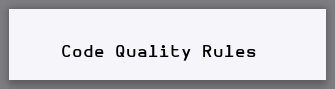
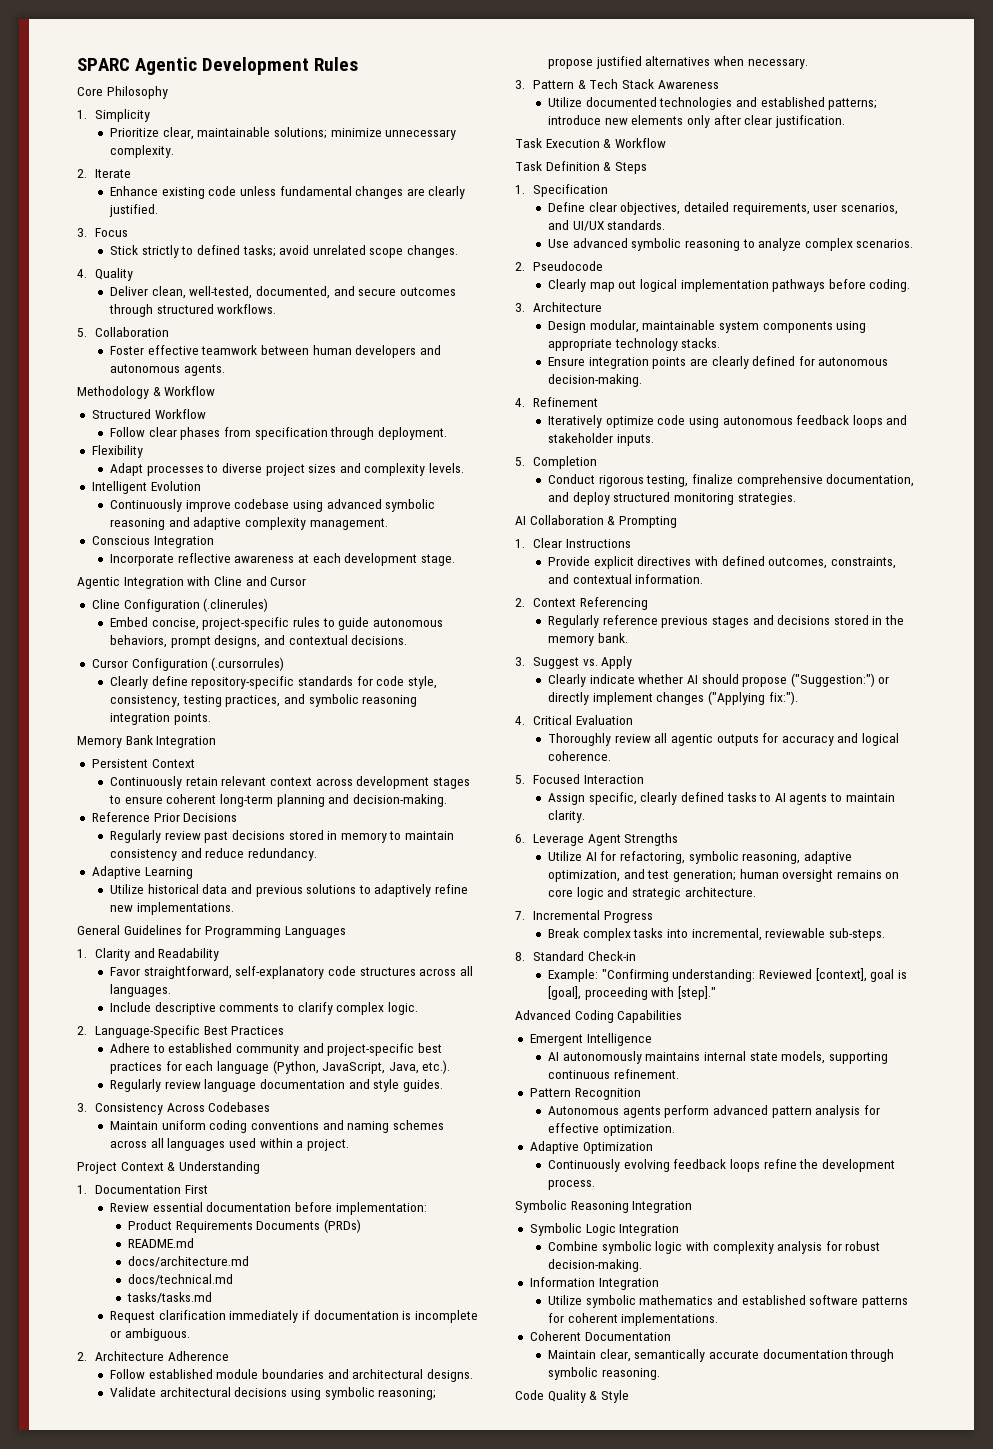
[61,45,257,61] Code Quality Rules -> [77,57,359,75] [77,86,168,99] [77,109,151,122] [109,127,457,140] [109,145,174,158] [77,169,132,178] [109,186,466,199] [108,204,158,217] [77,228,129,237] [109,245,459,258] [77,268,134,281] [109,286,456,299] [108,304,277,317] [77,327,170,337] [109,345,441,358] [109,364,225,376] [77,386,216,399] [91,409,206,419] [109,427,447,440] [91,445,143,458] [109,463,465,476] [91,481,201,494] [109,499,436,512] [109,517,388,530] [91,536,214,548] [109,553,455,566] [77,576,307,589] [91,598,269,612] [109,617,443,630] [109,635,408,648] [91,657,285,671] [109,676,437,689] [109,694,418,707] [109,713,211,725] [77,735,217,748] [91,759,195,768] [109,776,470,789] [108,794,447,807] [91,812,238,822] [109,830,455,843] [109,848,317,861] [91,866,193,879] [109,884,469,897] [109,902,234,915] [77,925,346,938] [77,948,220,961] [109,966,473,979] [109,984,171,997] [109,1002,418,1015] [77,1025,285,1038] [109,1043,442,1056] [109,1060,451,1074] [109,1079,443,1092] [77,1102,271,1115] [109,1120,444,1133] [109,1138,349,1151] [77,1161,260,1174] [77,1185,208,1194] [109,1202,427,1215] [127,1219,361,1233] [127,1238,194,1248] [127,1256,249,1267] [127,1274,233,1285] [126,1292,212,1303] [109,1310,478,1323] [109,1328,190,1341] [77,1351,229,1361] [109,1369,473,1382] [109,1387,437,1400] [547,56,808,69] [515,79,719,89] [547,97,878,110] [547,115,845,128] [515,138,666,148] [515,161,647,174] [515,184,609,197] [547,202,898,215] [547,220,666,231] [547,238,914,251] [515,261,604,271] [547,279,911,292] [515,302,603,312] [547,320,867,333] [547,338,721,351] [547,356,889,369] [547,374,642,387] [515,397,599,407] [547,415,908,428] [547,433,654,446] [515,456,598,469] [547,474,915,487] [547,492,796,505] [515,515,677,528] [515,538,631,548] [547,556,896,569] [547,574,704,584] [515,597,648,610] [547,615,905,628] [547,633,628,646] [515,656,633,669] [547,673,890,687] [547,691,798,705] [515,715,633,725] [547,733,900,746] [547,751,611,761] [515,774,644,784] [547,792,895,805] [547,810,585,823] [515,833,679,846] [547,851,852,864] [547,869,900,882] [547,887,756,900] [515,910,653,923] [547,928,885,941] [515,951,636,961] [547,968,907,982] [547,986,716,1000] [515,1010,683,1023] [529,1033,652,1046] [547,1051,888,1064] [547,1069,679,1079] [529,1088,641,1100] [547,1105,880,1118] [547,1123,675,1136] [529,1141,653,1154] [547,1159,895,1172] [547,1179,595,1190] [515,1200,693,1213] [529,1223,680,1236] [547,1241,881,1254] [547,1259,642,1272] [529,1277,659,1290] [547,1295,908,1308] [547,1313,719,1326] [529,1331,671,1341] [547,1349,895,1362] [547,1367,660,1380] [515,1390,629,1403] SPARC Agentic Development Rules // Core Philosophy // 1. Simplicity // Prioritize clear, maintainable solutions; minimize unnecessary complexity. // 2. Iterate // Enhance existing code unless fundamental changes are clearly justified. // 3. Focus // Stick strictly to defined tasks; avoid unrelated scope changes. // 4. Quality // Deliver clean, well-tested, documented, and secure outcomes through structured workflows. // 5. Collaboration // Foster effective teamwork between human developers and autonomous agents. // Methodology & Workflow // Structured Workflow // Follow clear phases from specification through deployment. // Flexibility // Adapt processes to diverse project sizes and complexity levels. // Intelligent Evolution // Continuously improve codebase using advanced symbolic reasoning and adaptive complexity management. // Conscious Integration // Incorporate reflective awareness at each development stage. // Agentic Integration with Cline and Cursor // Cline Configuration (.clinerules) // Embed concise, project-specific rules to guide autonomous behaviors, prompt designs, and contextual decisions. // Cursor Configuration (.cursorrules) // Clearly define repository-specific standards for code style, consistency, testing practices, and symbolic reasoning integration points. // Memory Bank Integration // Persistent Context // Continuously retain relevant context across development stages to ensure coherent long-term planning and decision-making. // Reference Prior Decisions // Regularly review past decisions stored in memory to maintain consistency and reduce redundancy. // Adaptive Learning // Utilize historical data and previous solutions to adaptively refine new implementations. // General Guidelines for Programming Languages // 1. Clarity and Readability // Favor straightforward, self-explanatory code structures across all languages. // Include descriptive comments to clarify complex logic. // 2. Language-Specific Best Practices // Adhere to established community and project-specific best practices for each language (Python, JavaScript, Java, etc.). // Regularly review language documentation and style guides. // 3. Consistency Across Codebases // Maintain uniform coding conventions and naming schemes across all languages used within a project. // Project Context & Understanding // 1. Documentation First // Review essential documentation before implementation: // Product Requirements Documents (PRDs) // README.md // docs/architecture.md // docs/technical.md // tasks/tasks.md // Request clarification immediately if documentation is incomplete or ambiguous. // 2. Architecture Adherence // Follow established module boundaries and architectural designs. // Validate architectural decisions using symbolic reasoning; propose justified alternatives when necessary. // 3. Pattern & Tech Stack Awareness // Utilize documented technologies and established patterns; introduce new elements only after clear justification. // Task Execution & Workflow // Task Definition & Steps // 1. Specification // Define clear objectives, detailed requirements, user scenarios, and UI/UX standards. // Use advanced symbolic reasoning to analyze complex scenarios. // 2. Pseudocode // Clearly map out logical implementation pathways before coding. // 3. Architecture // Design modular, maintainable system components using appropriate technology stacks. // Ensure integration points are clearly defined for autonomous decision-making. // 4. Refinement // Iteratively optimize code using autonomous feedback loops and stakeholder inputs. // 5. Completion // Conduct rigorous testing, finalize comprehensive documentation, and deploy structured monitoring strategies. // AI Collaboration & Prompting // 1. Clear Instructions // Provide explicit directives with defined outcomes, constraints, and contextual information. // 2. Context Referencing // Regularly reference previous stages and decisions stored in the memory bank. // 3. Suggest vs. Apply // Clearly indicate whether AI should propose ("Suggestion:") or directly implement changes ("Applying fix:"). // 4. Critical Evaluation // Thoroughly review all agentic outputs for accuracy and logical coherence. // 5. Focused Interaction // Assign specific, clearly defined tasks to AI agents to maintain clarity. // 6. Leverage Agent Strengths // Utilize AI for refactoring, symbolic reasoning, adaptive optimization, and test generation; human oversight remains on core logic and strategic architecture. // 7. Incremental Progress // Break complex tasks into incremental, reviewable sub-steps. // 8. Standard Check-in // Example: "Confirming understanding: Reviewed [context], goal is [goal], proceeding with [step]." // Advanced Coding Capabilities // Emergent Intelligence // AI autonomously maintains internal state models, supporting continuous refinement. // Pattern Recognition // Autonomous agents perform advanced pattern analysis for effective optimization. // Adaptive Optimization // Continuously evolving feedback loops refine the development process. // Symbolic Reasoning Integration // Symbolic Logic Integration // Combine symbolic logic with complexity analysis for robust decision-making. // Information Integration // Utilize symbolic mathematics and established software patterns for coherent implementations. // Coherent Documentation // Maintain clear, semantically accurate documentation through symbolic reasoning. // Code Quality & Style

